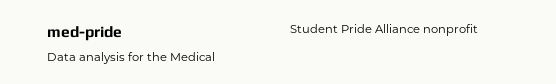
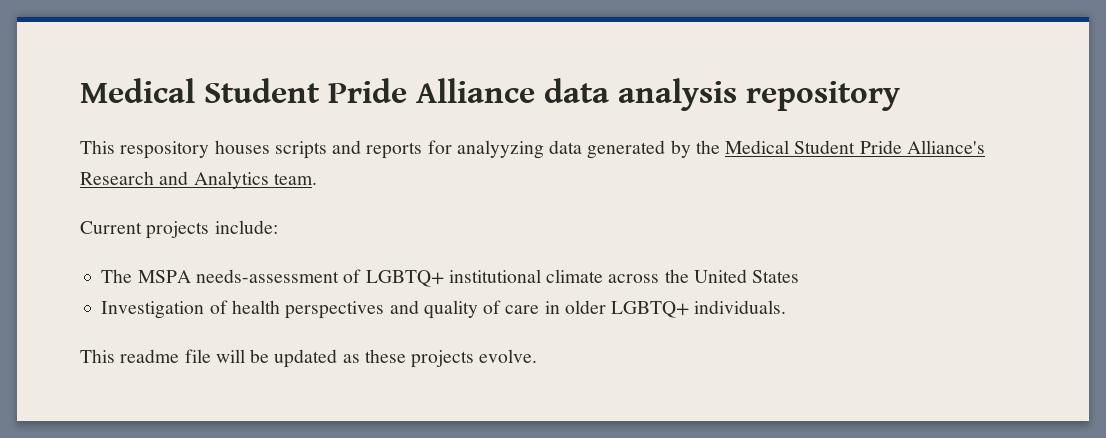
[47,26,122,41] [47,52,216,64] [290,24,479,36] med-pride // Data analysis for the Medical Student Pride Alliance nonprofit -> [80,78,900,111] [80,140,985,159] [80,171,317,189] [80,220,278,239] [101,269,800,287] [101,300,787,319] [80,349,538,368] Medical Student Pride Alliance data analysis repository // This respository houses scripts and reports for analyyzing data generated by the Medical Student Pride Alliance's Research and Analytics team. // Current projects include: // The MSPA needs-assessment of LGBTQ+ institutional climate across the United States // Investigation of health perspectives and quality of care in older LGBTQ+ individuals. // This readme file will be updated as these projects evolve.

